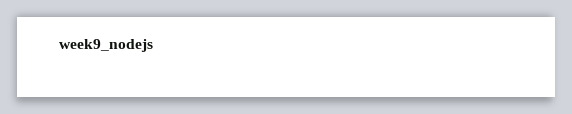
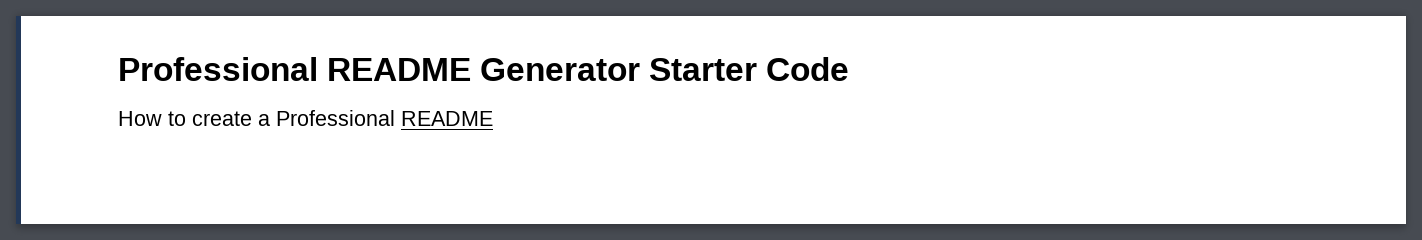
[59,39,153,52] week9_nodejs -> [118,57,850,81] [118,110,493,126] Professional README Generator Starter Code // How to create a Professional README

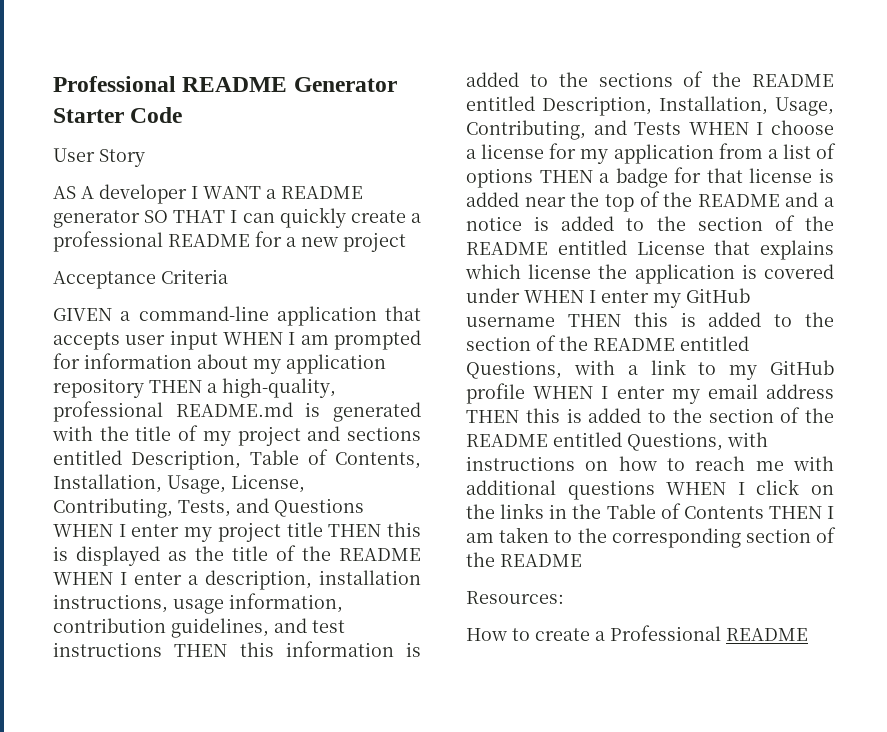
(850, 69) none -> [53,148,145,167] [53,184,363,204] [53,207,421,228] [53,231,406,252] [53,269,228,289] [53,306,421,326] [53,330,421,350] [53,353,386,374] [53,378,336,398] [53,401,422,422] [52,425,422,446] [53,449,421,470] [53,474,305,494] [53,498,364,518] [53,522,421,542] [53,545,421,566] [53,570,421,590] [53,593,343,614] [53,618,345,638] [53,641,421,657] [466,71,834,87] [466,96,834,116] [466,120,834,140] [466,143,836,164] [466,167,834,188] [466,191,834,212] [466,215,834,231] [466,240,834,260] [465,264,834,284] [466,288,750,308] [466,312,834,327] [466,335,749,351] [466,359,834,380] [466,383,834,404] [466,407,834,423] [466,432,768,451] [466,456,834,471] [466,479,834,500] [466,503,834,519] [466,527,836,548] [466,552,582,567] [466,591,564,604] // User Story // AS A developer I WANT a README generator SO THAT I can quickly create a professional README for a new project // Acceptance Criteria // GIVEN a command-line application that accepts user input WHEN I am prompted for information about my application repository THEN a high-quality, professional README.md is generated with the title of my project and sections entitled Description, Table of Contents, Installation, Usage, License, Contributing, Tests, and Questions WHEN I enter my project title THEN this is displayed as the title of the README WHEN I enter a description, installation instructions, usage information, contribution guidelines, and test instructions THEN this information is added to the sections of the README entitled Description, Installation, Usage, Contributing, and Tests WHEN I choose a license for my application from a list of options THEN a badge for that license is added near the top of the README and a notice is added to the section of the README entitled License that explains which license the application is covered under WHEN I enter my GitHub username THEN this is added to the section of the README entitled Questions, with a link to my GitHub profile WHEN I enter my email address THEN this is added to the section of the README entitled Questions, with instructions on how to reach me with additional questions WHEN I click on the links in the Table of Contents THEN I am taken to the corresponding section of the README // Resources:

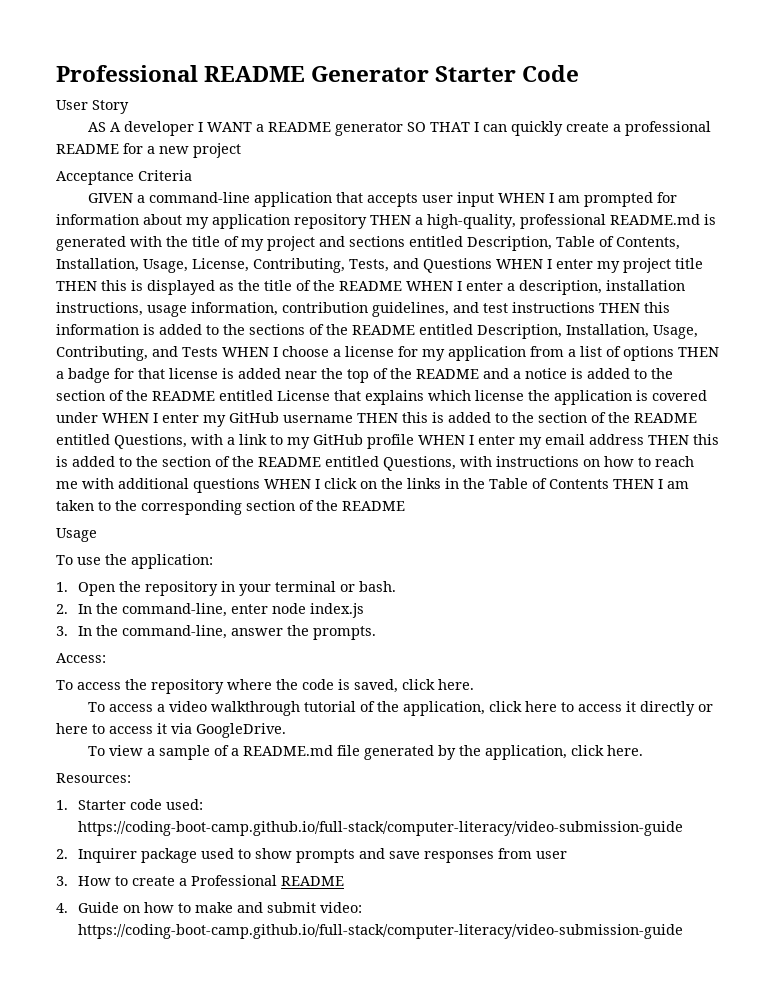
[466,591,564,604] Resources: // -> [56,528,97,542] [56,554,213,569] [56,581,396,596] [56,603,364,618] [56,625,376,640] [56,653,106,663] [56,679,474,694] [88,701,714,716] [56,723,286,738] [88,745,644,760] [56,773,131,783] [56,799,203,810] [77,821,683,836] [56,848,567,863] [56,876,68,886] Usage // To use the application: // 1. Open the repository in your terminal or bash. // 2. In the command-line, enter node index.js // 3. In the command-line, answer the prompts. // Access: // To access the repository where the code is saved, click here. // To access a video walkthrough tutorial of the application, click here to access it directly or here to access it via GoogleDrive. // To view a sample of a README.md file generated by the application, click here. // Resources: // 1. Starter code used: https://coding-boot-camp.github.io/full-stack/computer-literacy/video-submission-guide // 2. Inquirer package used to show prompts and save responses from user // 3.
(808, 634) none -> [56,902,362,913] [77,924,683,939] // 4. Guide on how to make and submit video: https://coding-boot-camp.github.io/full-stack/computer-literacy/video-submission-guide

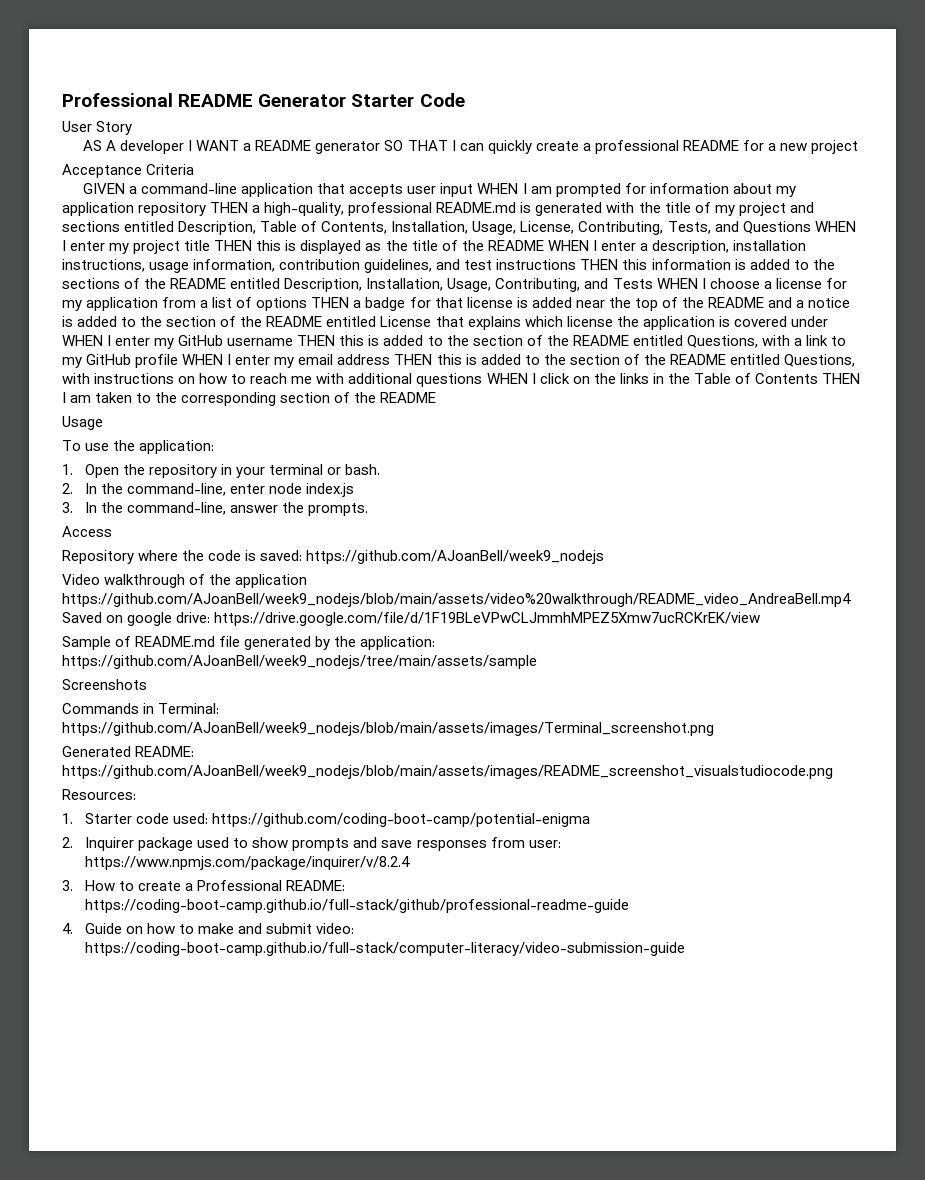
[56,653,106,663] [56,679,474,694] [88,701,714,716] [56,723,286,738] [88,745,240,760] Access: // To access the repository where the code is saved, click here. // To access a video walkthrough tutorial of the application, click here to access it directly or here to access it via GoogleDrive. // To view a sample of a -> [62,526,112,537] [62,550,605,564] [62,574,308,588] [62,593,851,607] [62,612,761,626] [62,636,132,650] Access // Repository where the code is saved: https://github.com/AJoanBell/week9_nodejs // Video walkthrough of the application https://github.com/AJoanBell/week9_nodejs/blob/main/assets/video%20walkthrough/README_video_AndreaBell.mp4 Saved on google drive: https://drive.google.com/file/d/1F19BLeVPwCLJmmhMPEZ5Xmw7ucRCKrEK/view // Sample of
[485,745,644,760] application, click here. -> [360,636,436,650] [62,655,537,669] [62,679,147,690] [62,703,220,714] [62,722,714,736] [62,746,195,757] [62,765,833,779] application: https://github.com/AJoanBell/week9_nodejs/tree/main/assets/sample // Screenshots // Commands in Terminal: https://github.com/AJoanBell/week9_nodejs/blob/main/assets/images/Terminal_screenshot.png // Generated README: https://github.com/AJoanBell/week9_nodejs/blob/main/assets/images/README_screenshot_visualstudiocode.png
[77,821,683,836] https://coding-boot-camp.github.io/full-stack/computer-literacy/video-submission-guide -> [212,813,591,827] https://github.com/coding-boot-camp/potential-enigma
[535,851,567,859] user -> [528,840,561,848] [85,856,411,870] user: https://www.npmjs.com/package/inquirer/v/8.2.4
[280,876,344,886] README -> [286,880,346,891] [85,899,630,913] README: https://coding-boot-camp.github.io/full-stack/github/professional-readme-guide

